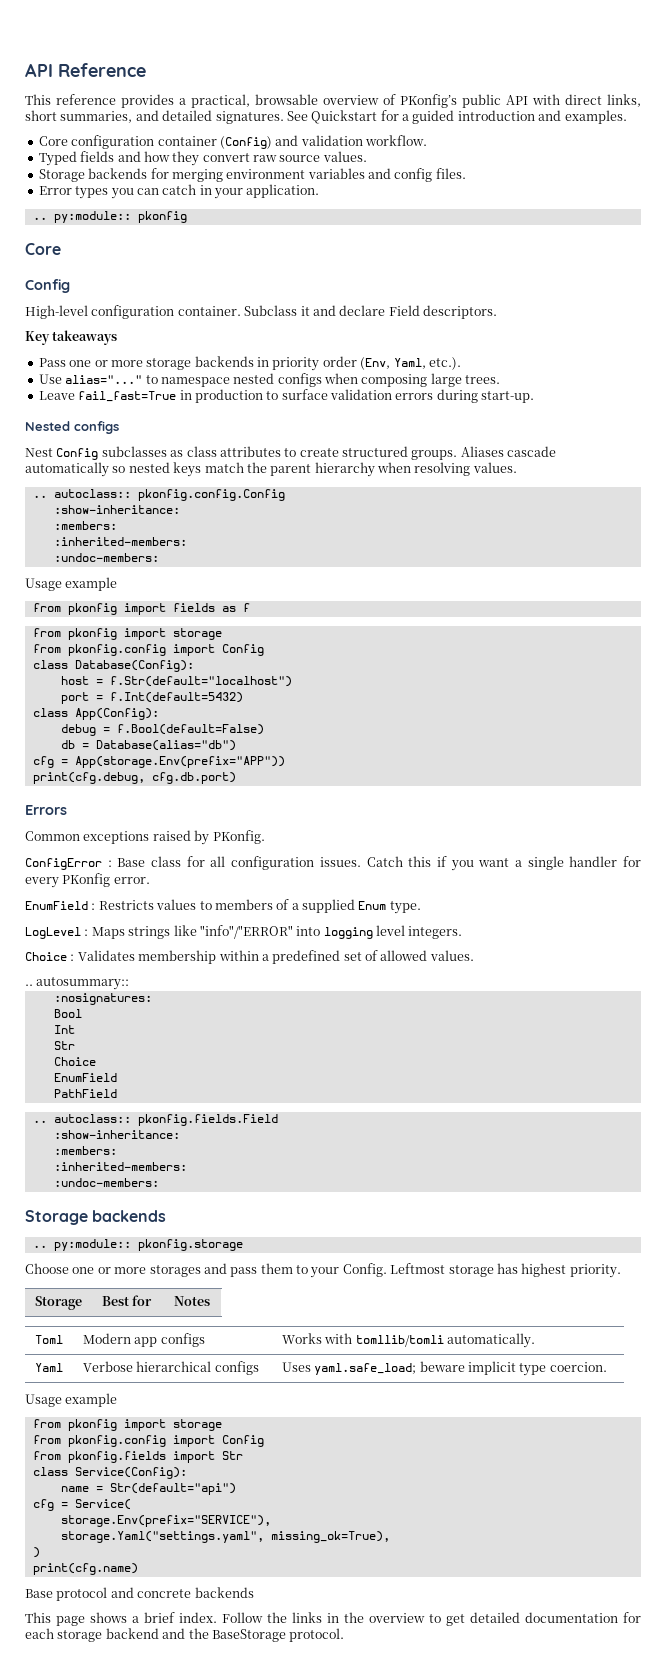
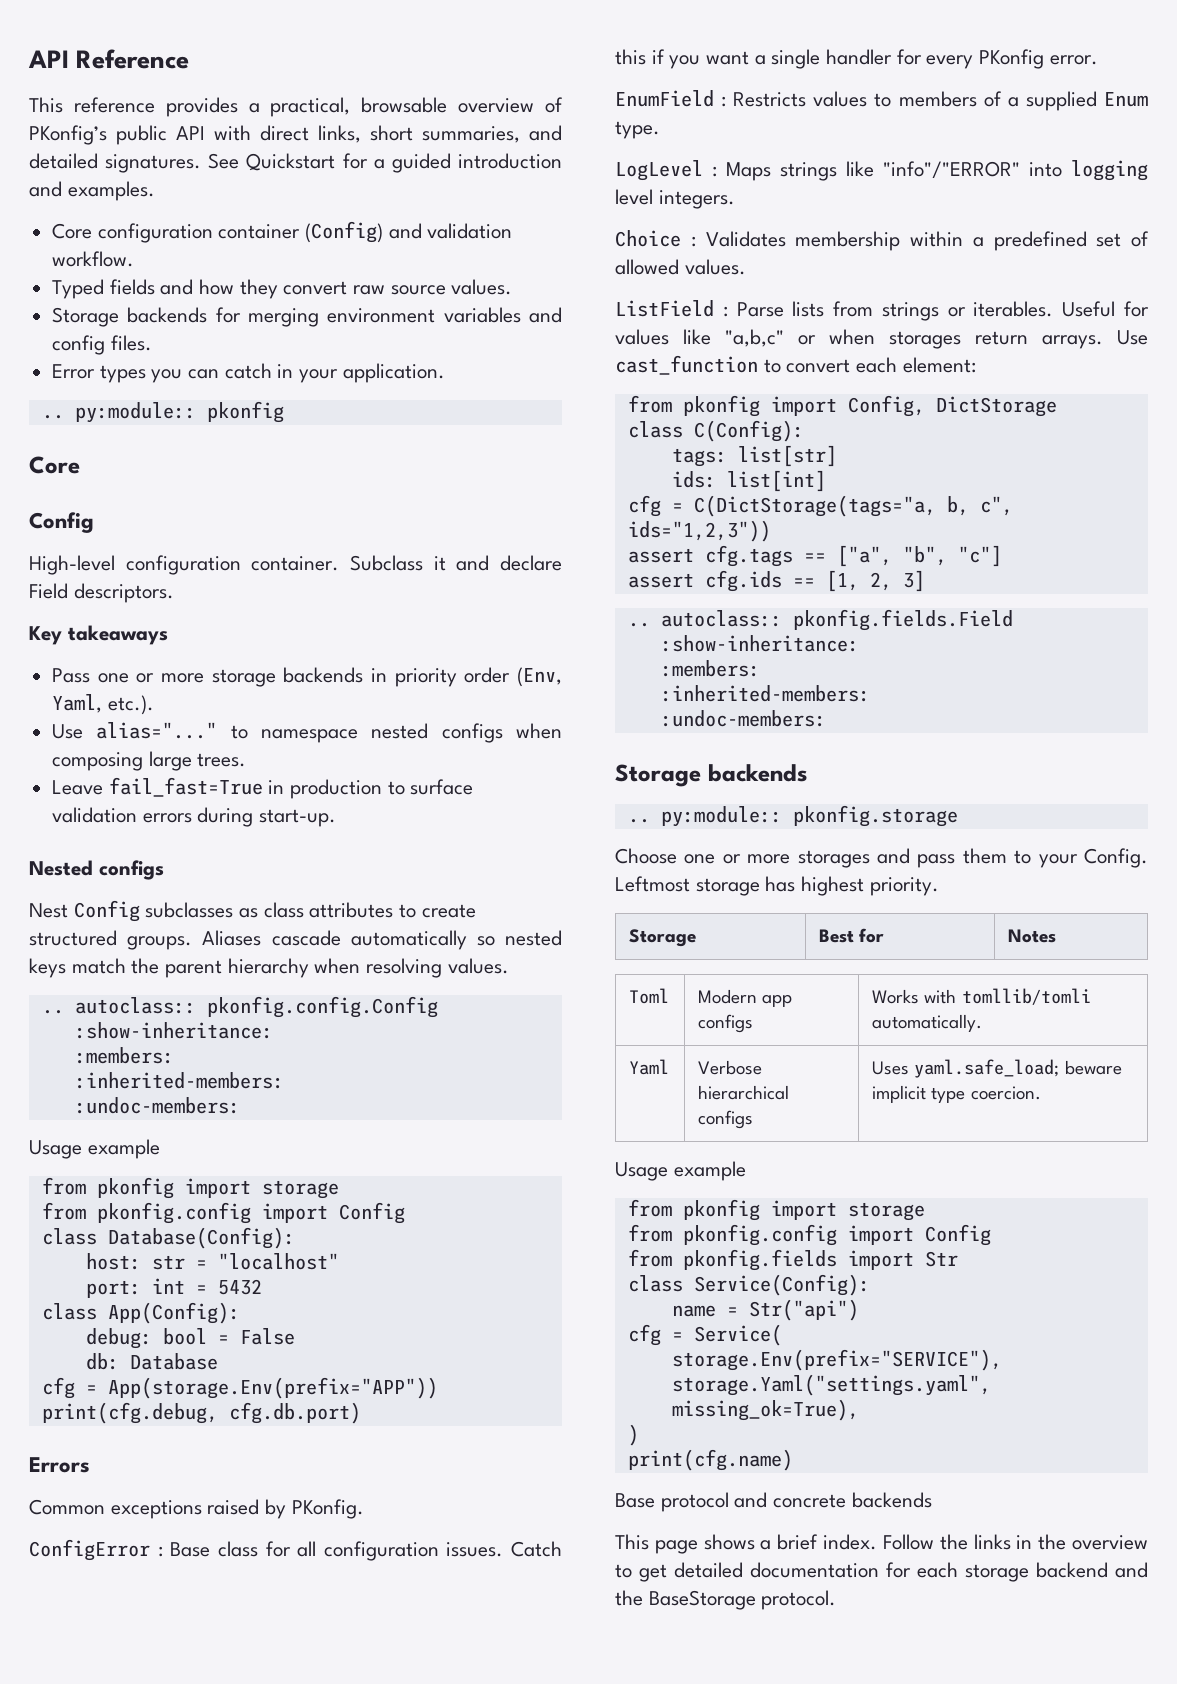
[32,603,250,615] // from pkonfig import fields as f -> (160, 1149) none
[60,676,292,687] [60,692,243,704] [32,708,159,720] [60,724,264,736] [60,740,236,751] host = f.Str(default="localhost") // port = f.Int(default=5432) // class App(Config): // debug = f.Bool(default=False) // db = Database(alias="db") -> [85,1253,339,1270] [85,1278,262,1298] [41,1302,240,1324] [85,1328,295,1349] [85,1353,218,1370] host: str = "localhost" // port: int = 5432 // class App(Config): // debug: bool = False // db: Database
[25,977,130,990] [53,993,152,1005] [53,1009,82,1018] [53,1025,75,1034] [53,1041,75,1050] [53,1057,96,1066] [53,1073,117,1082] [53,1089,117,1098] .. autosummary:: // :nosignatures: // Bool // Int // Str // Choice // EnumField // PathField -> [615,300,1149,321] [615,329,1148,349] [615,355,976,375] [627,395,1057,417] [627,420,804,442] [671,445,837,467] [671,470,826,492] [627,495,1013,517] [627,520,771,542] [627,545,1002,567] [627,570,925,592] ListField : Parse lists from strings or iterables. Useful for values like "a,b,c" or when storages return arrays. Use cast_function to convert each element: // from pkonfig import Config, DictStorage // class C(Config): // tags: list[str] // ids: list[int] // cfg = C(DictStorage(tags="a, b, c", ids="1,2,3")) // assert cfg.tags == ["a", "b", "c"] // assert cfg.ids == [1, 2, 3]
[109,1483,236,1495] Str(default="api") -> [748,1299,859,1321] Str("api")

